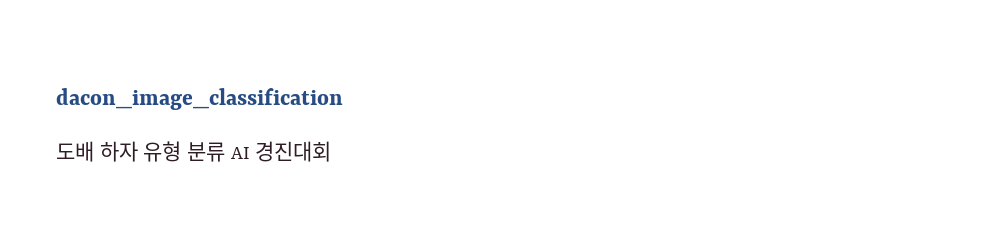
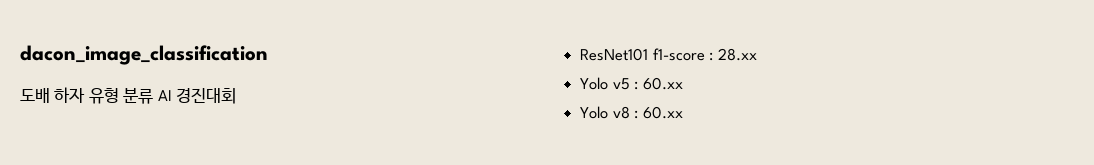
(332, 151) none -> [580,48,757,61] [580,77,683,90] [580,106,683,119] // ResNet101 f1-score : 28.xx // Yolo v5 : 60.xx // Yolo v8 : 60.xx

